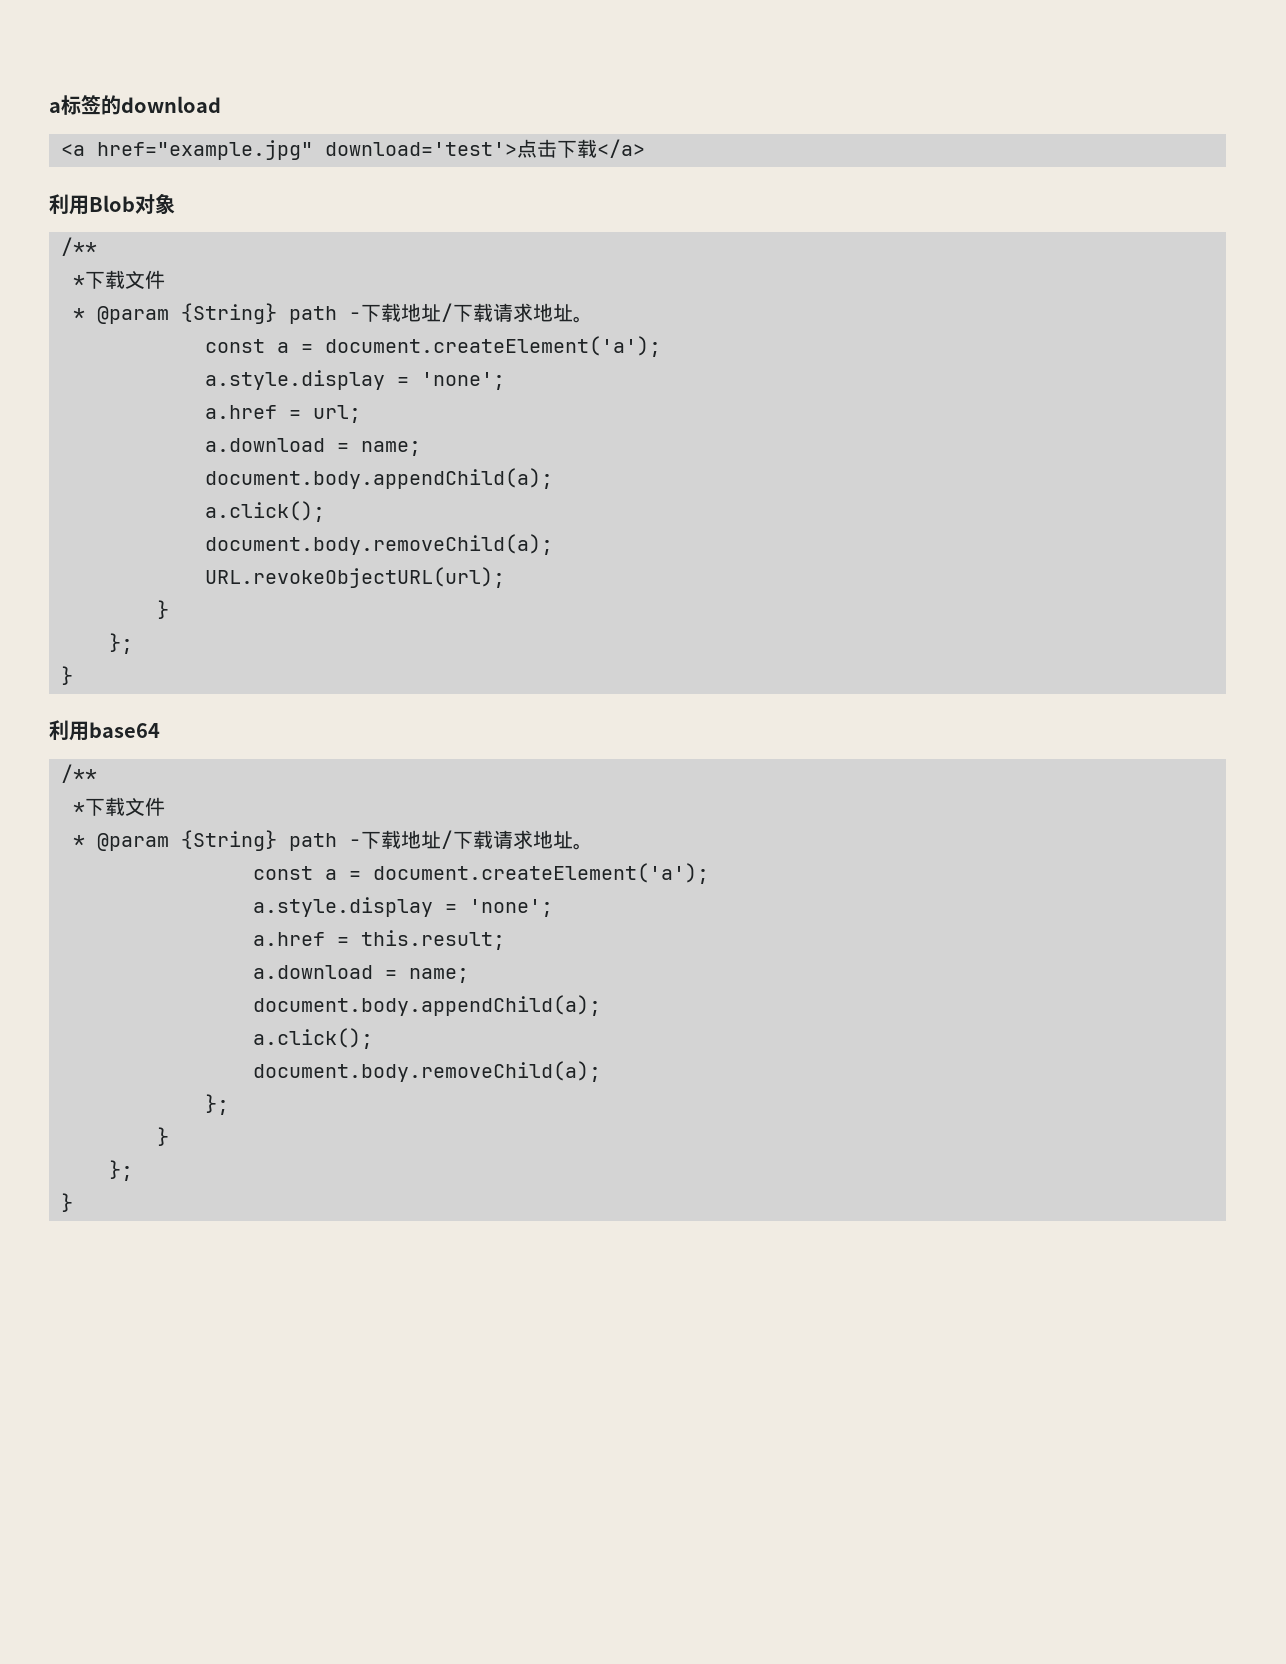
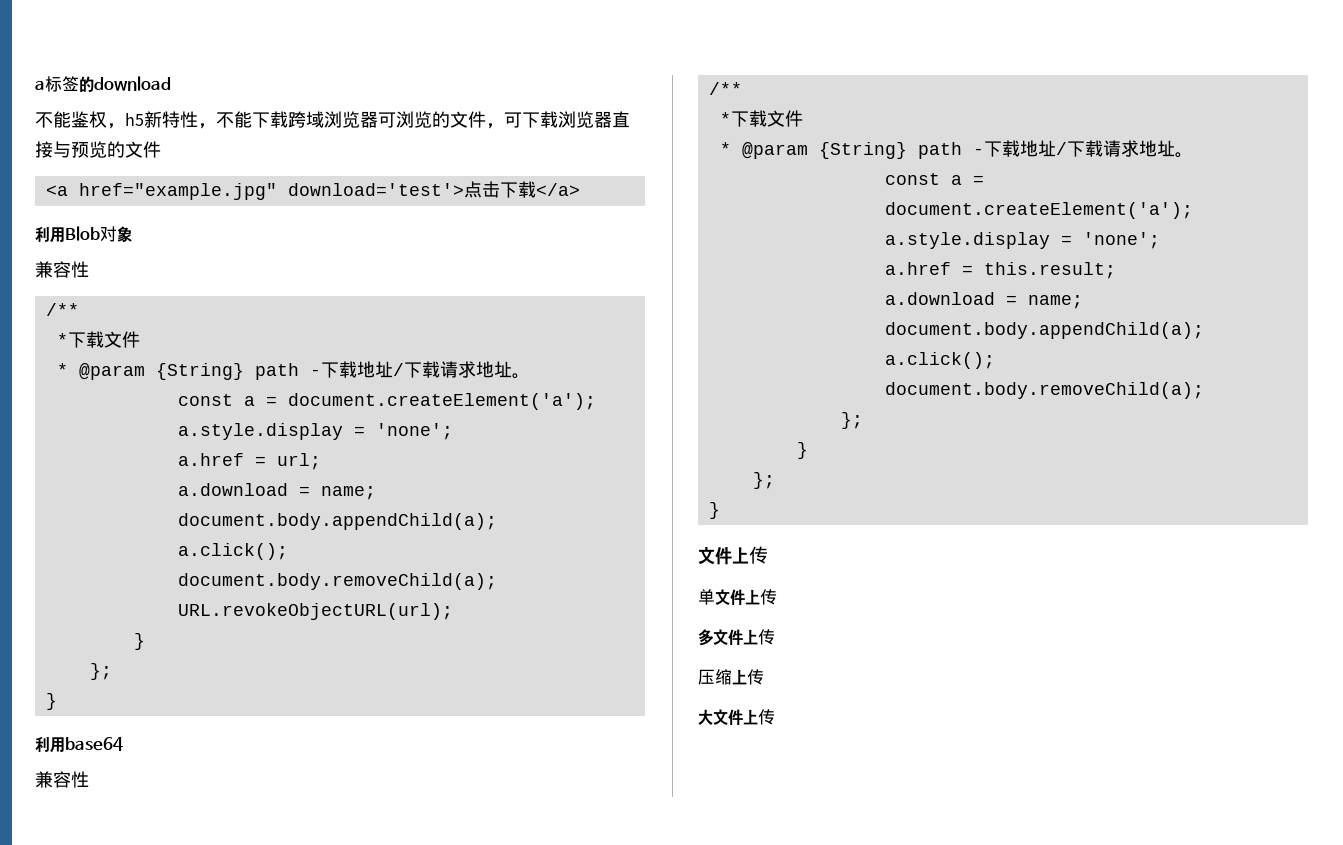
(221, 104) none -> [35,111,630,129] [35,141,161,158] // 不能鉴权，h5新特性，不能下载跨域浏览器可浏览的文件，可下载浏览器直接与预览的文件
(175, 203) none -> [35,261,89,278] // 兼容性
(160, 730) none -> [35,771,89,788] // 兼容性
(73, 1202) none -> [698,546,768,565] [698,589,777,606] [698,629,775,646] [698,669,764,685] [698,709,775,726] // 文件上传 // 单文件上传 // 多文件上传 // 压缩上传 // 大文件上传

